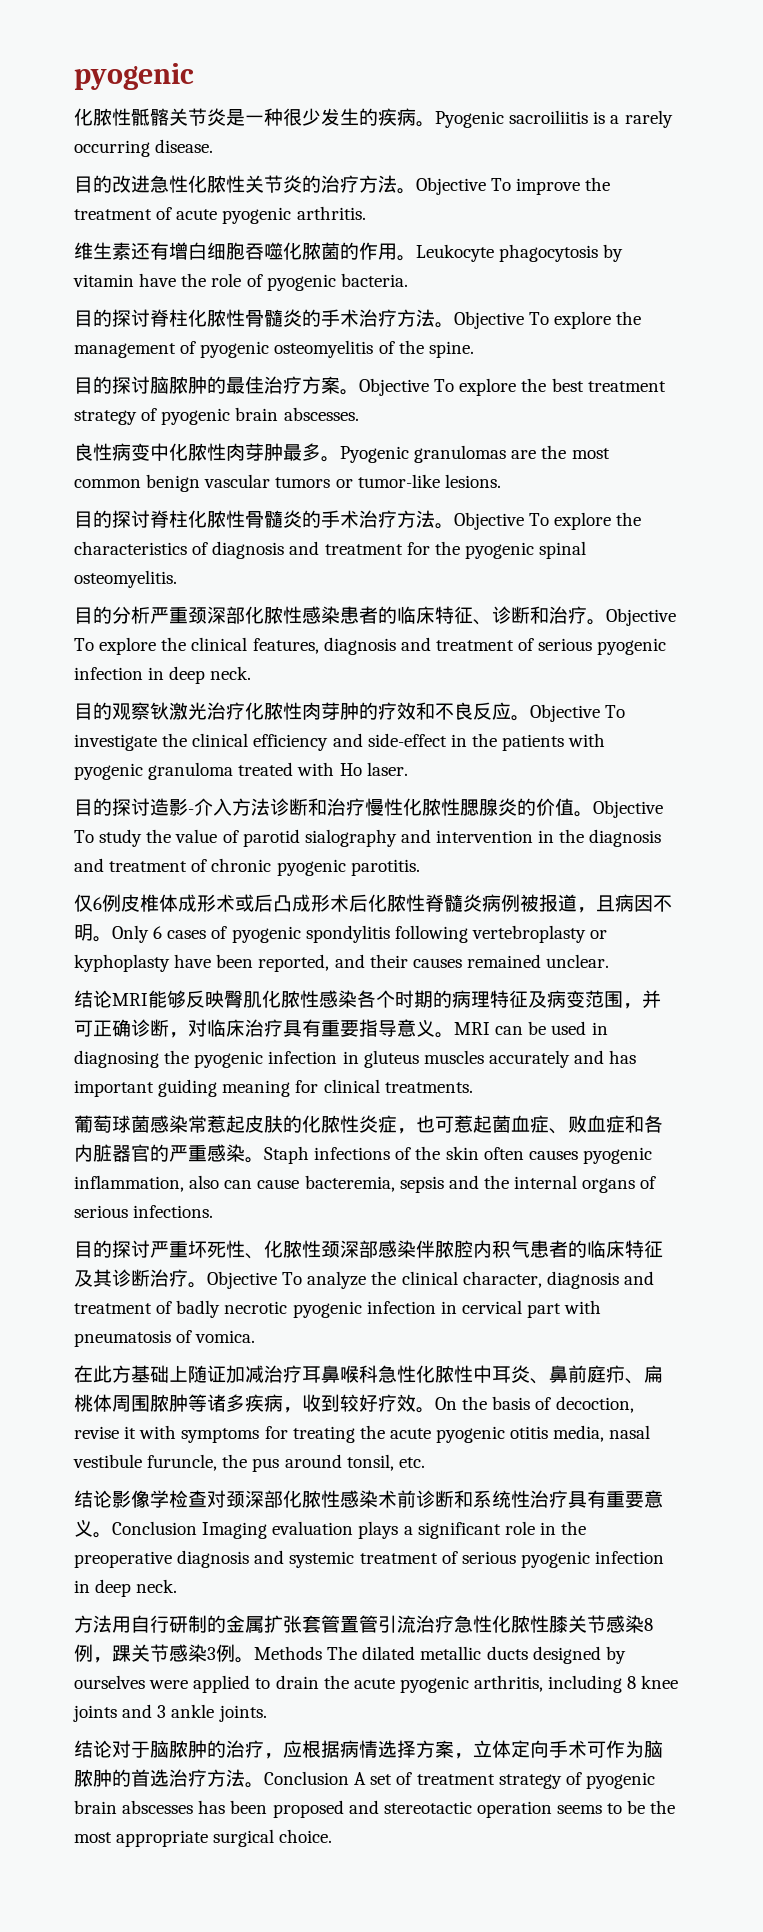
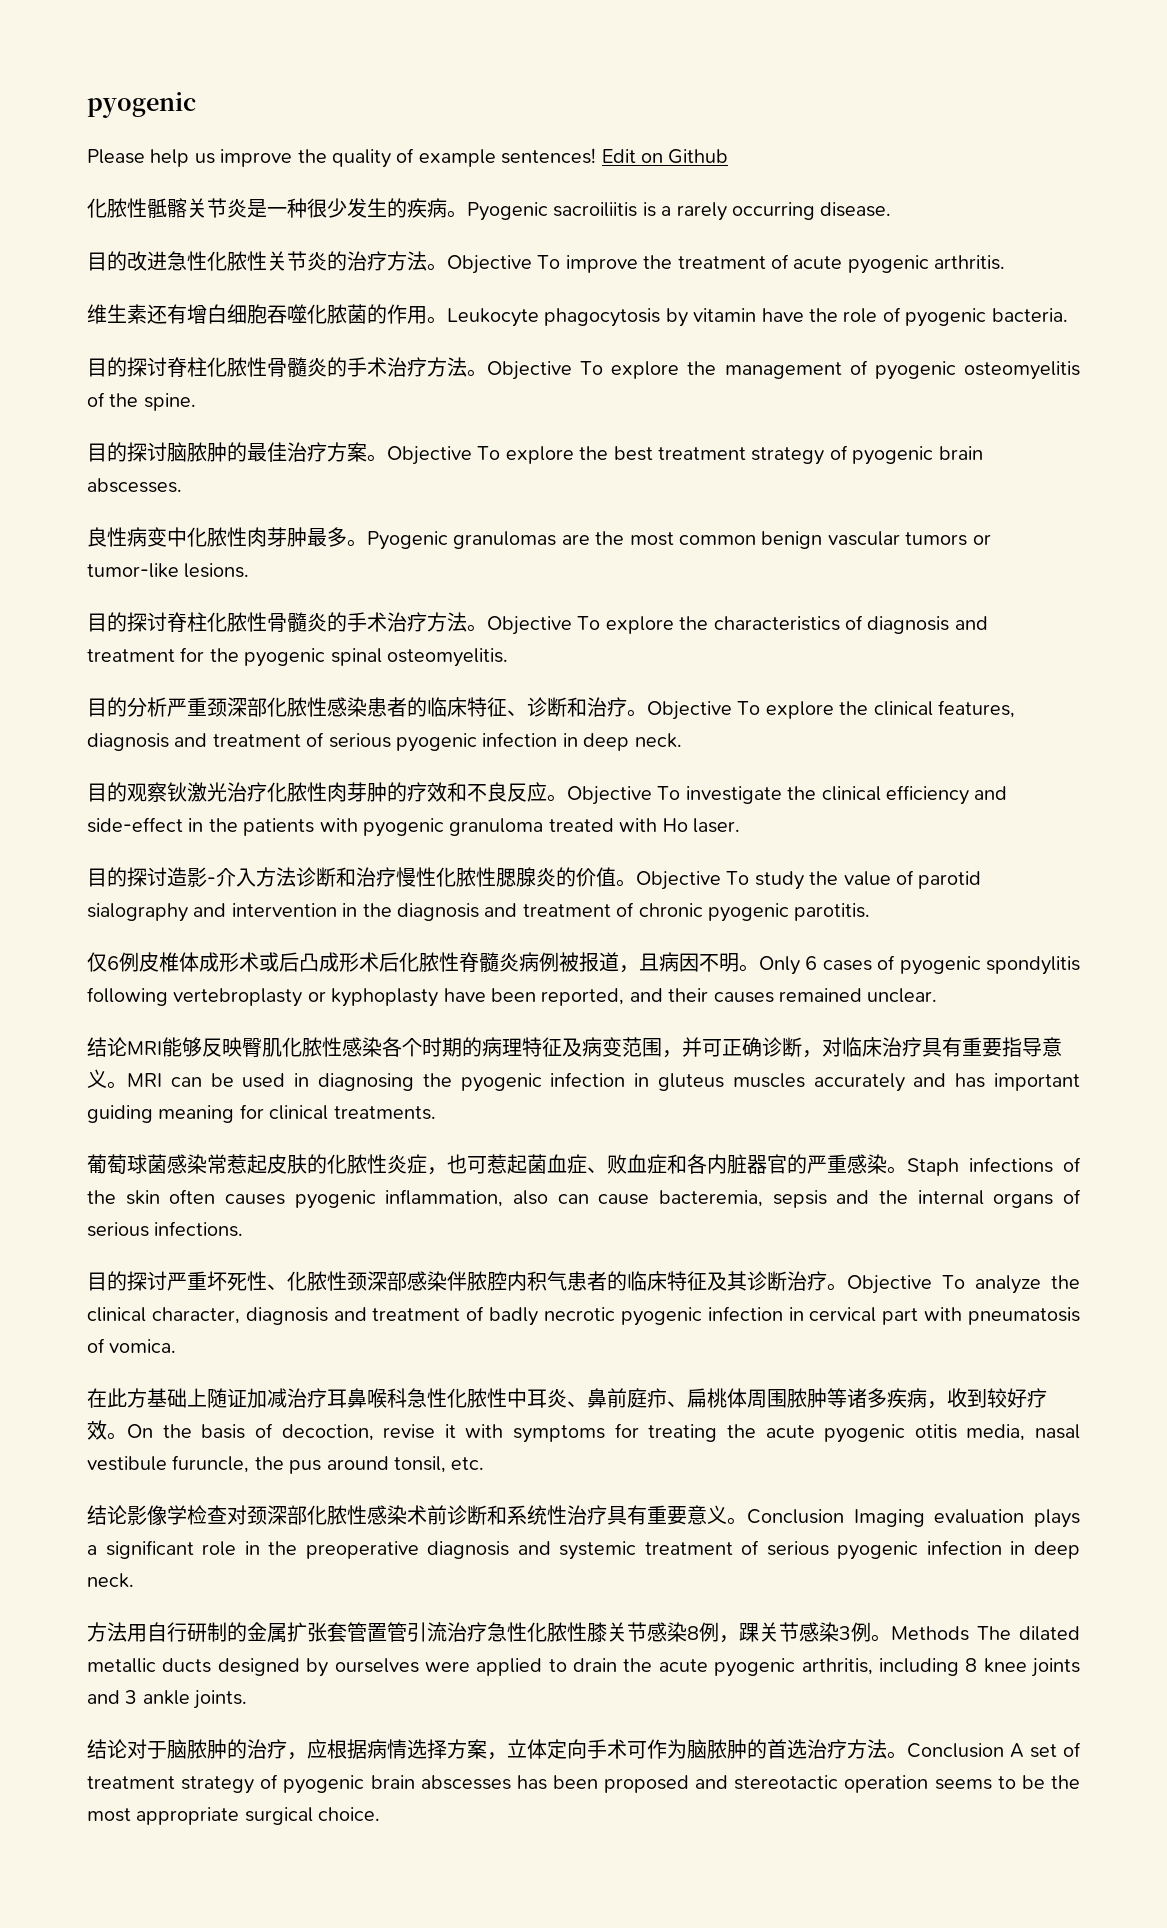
[74,63,194,90] pyogenic -> [87,92,196,118] [87,148,729,168] pyogenic // Please help us improve the quality of example sentences! Edit on Github

